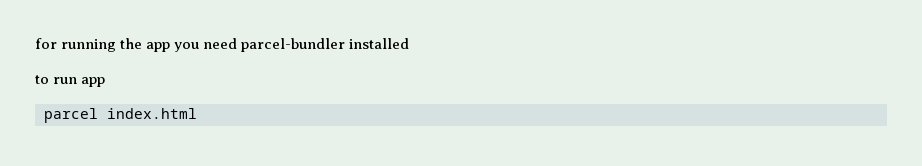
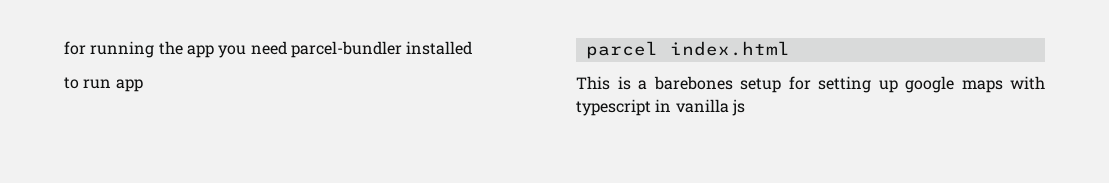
(197, 113) none -> [576,76,1045,93] [576,99,745,116] // This is a barebones setup for setting up google maps with typescript in vanilla js

